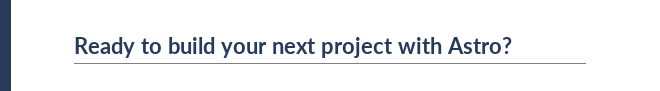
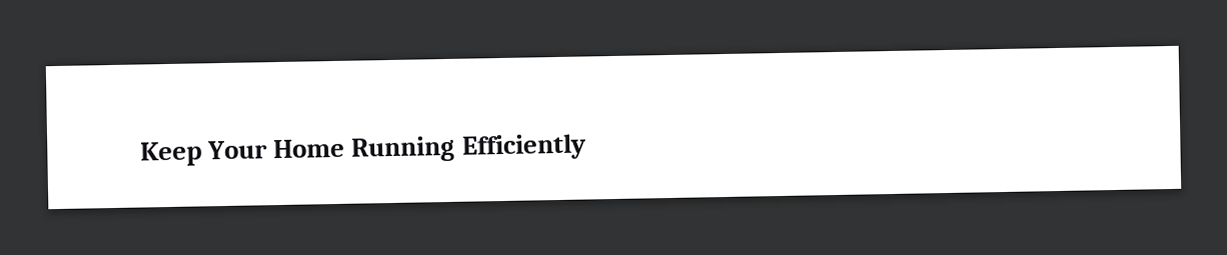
[74,37,512,58] Ready to build your next project with Astro? -> [140,133,587,167] Keep Your Home Running Efficiently

